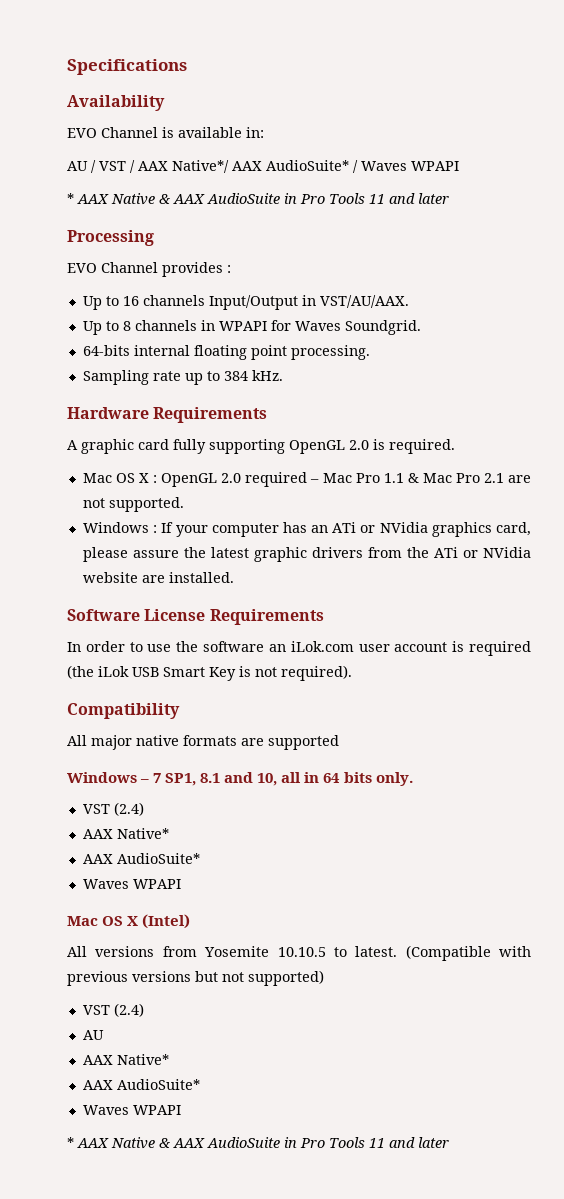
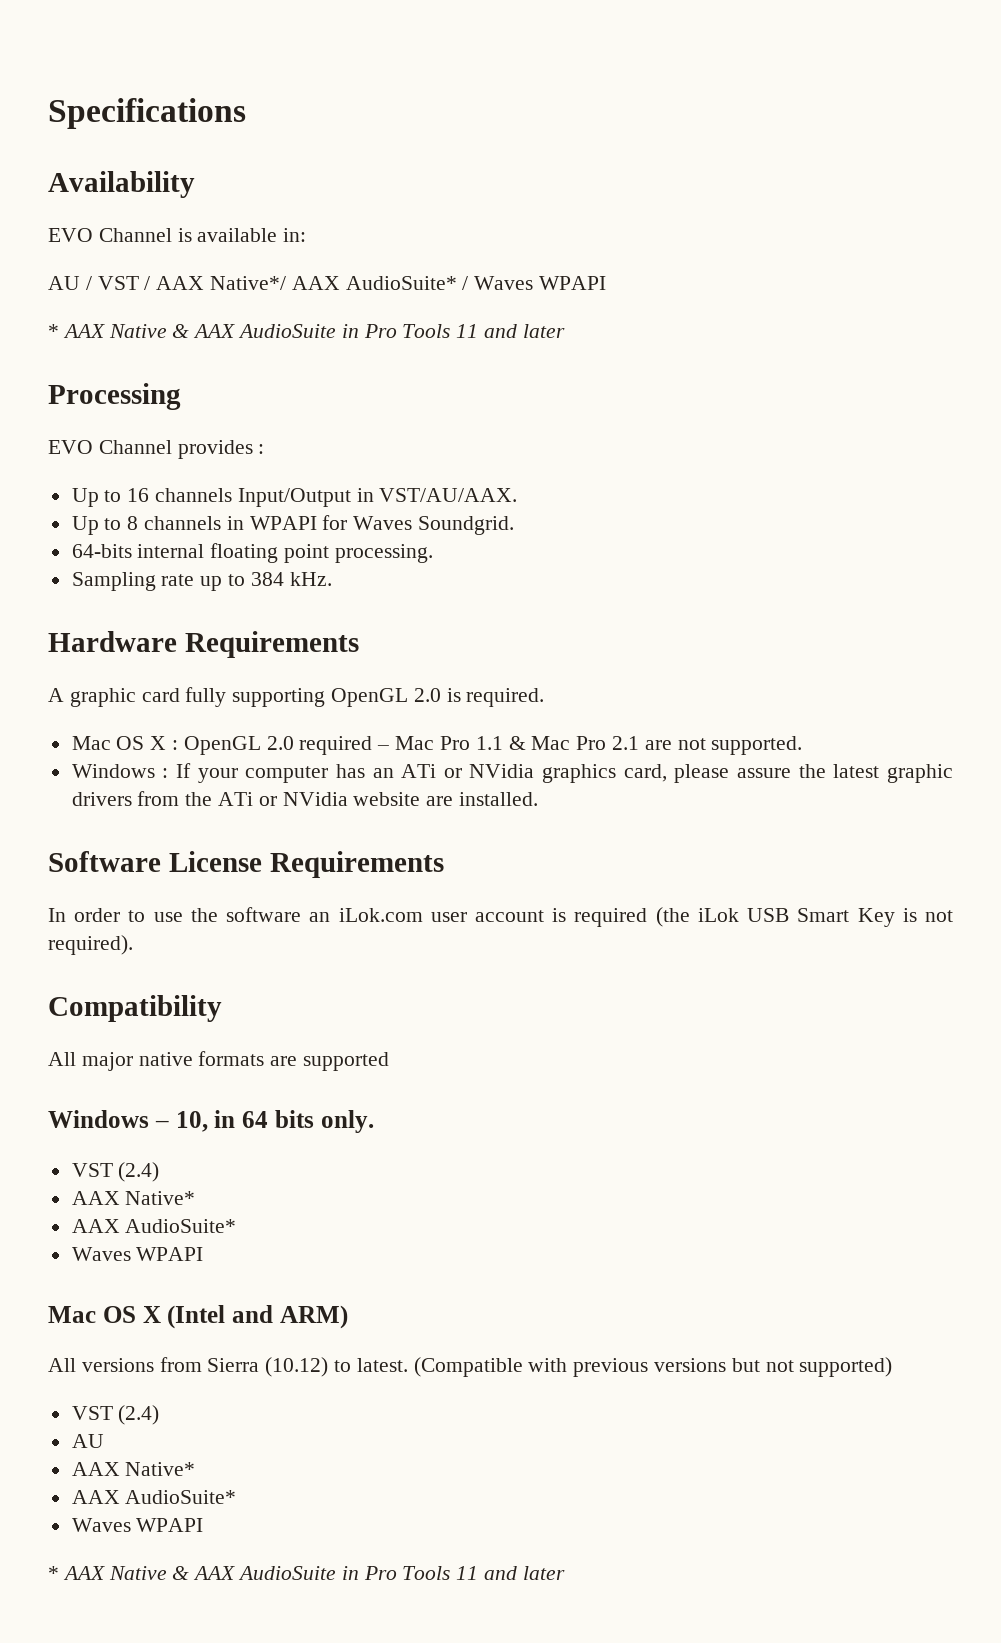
[153,772,302,786] 7 SP1, 8.1 and 10, all -> [175,1111,208,1132] 10,
[142,914,191,929] (Intel) -> [167,1305,348,1329] (Intel and ARM)
[204,946,326,957] Yosemite 10.10.5 -> [207,1357,329,1377] Sierra (10.12)

